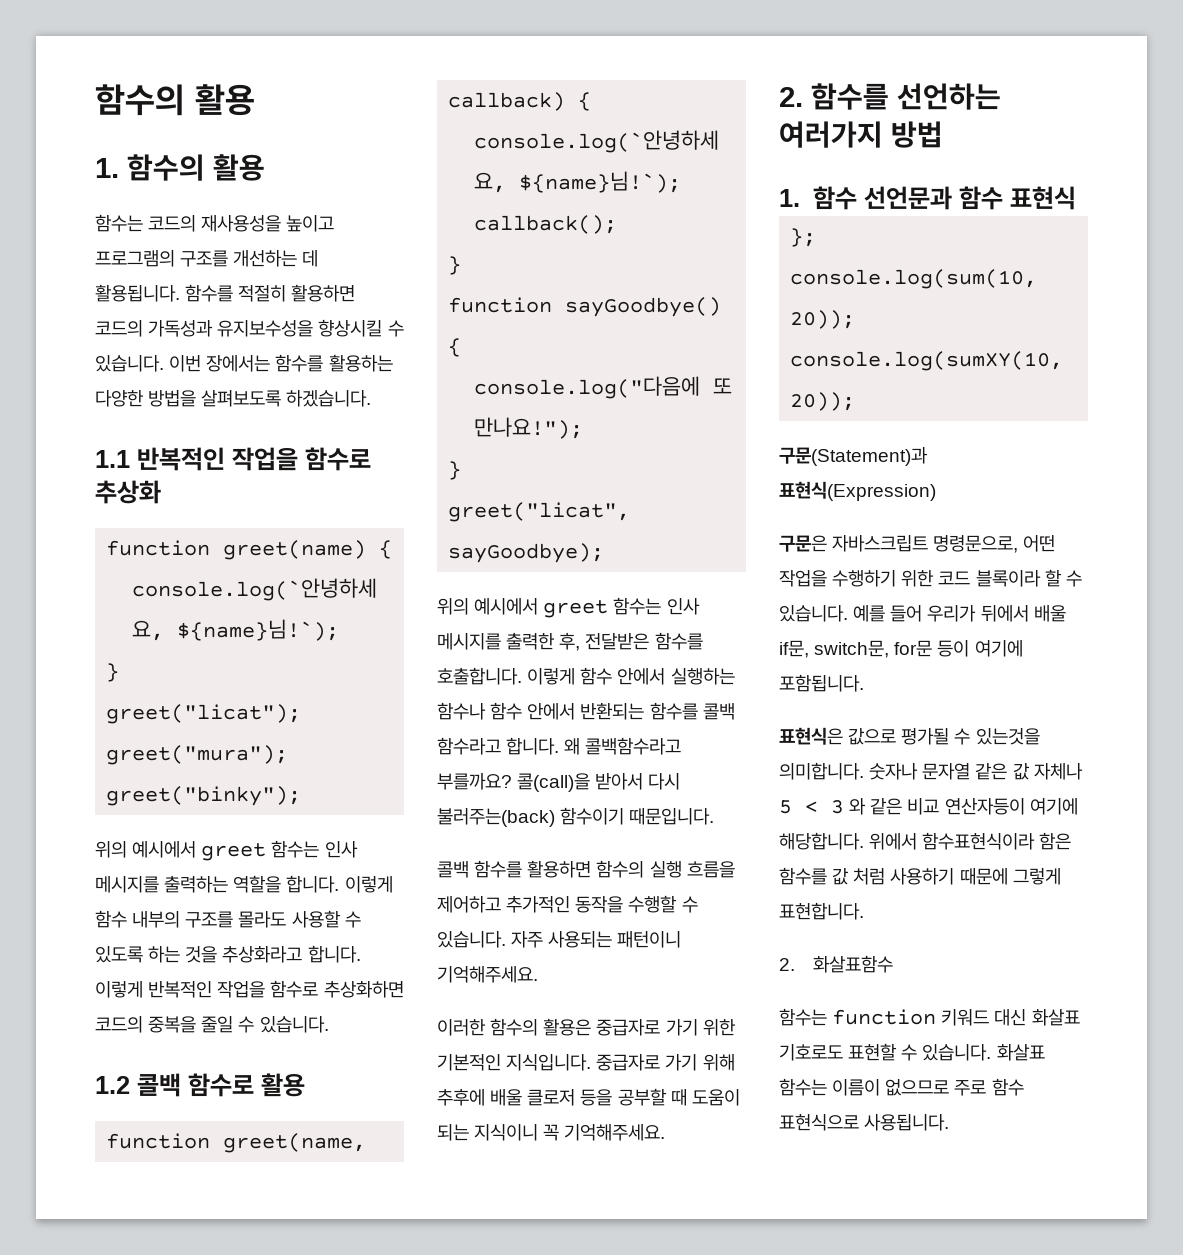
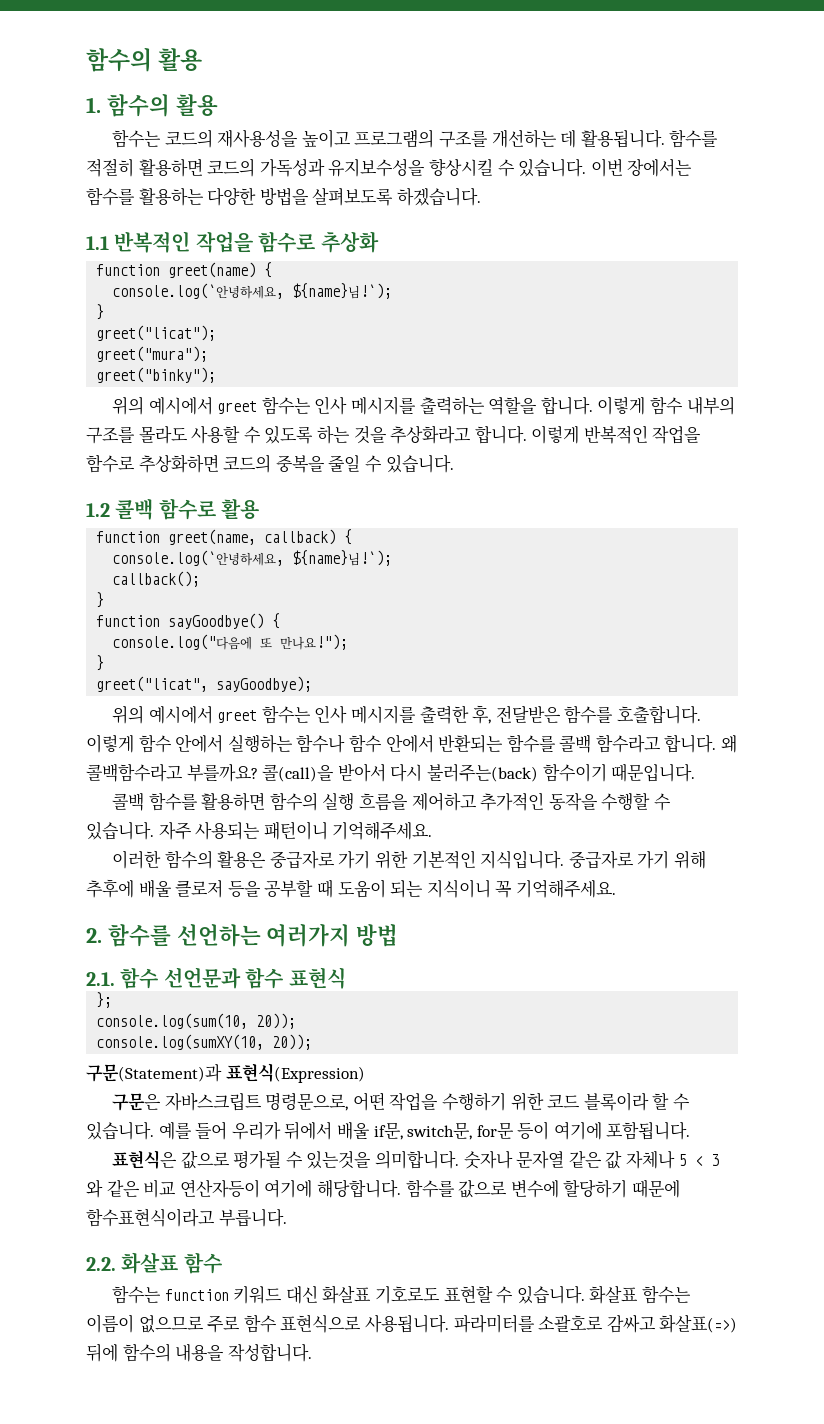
[779,189,800,207] 1. -> [86,972,115,986] 2.1.
[869,832,1072,850] [779,867,1061,885] [779,902,864,920] [779,955,894,973] 위에서 함수표현식이라 함은 함수를 값 처럼 사용하기 때문에 그렇게 표현합니다. // 2. 화살표함수 -> [405,1179,680,1198] [86,1208,287,1227] [86,1252,222,1274] 함수를 값으로 변수에 할당하기 때문에 함수표현식이라고 부릅니다. // 2.2. 화살표 함수
(950, 1122) none -> [453,1314,738,1333] [86,1343,312,1362] 파라미터를 소괄호로 감싸고 화살표(=>) 뒤에 함수의 내용을 작성합니다.

